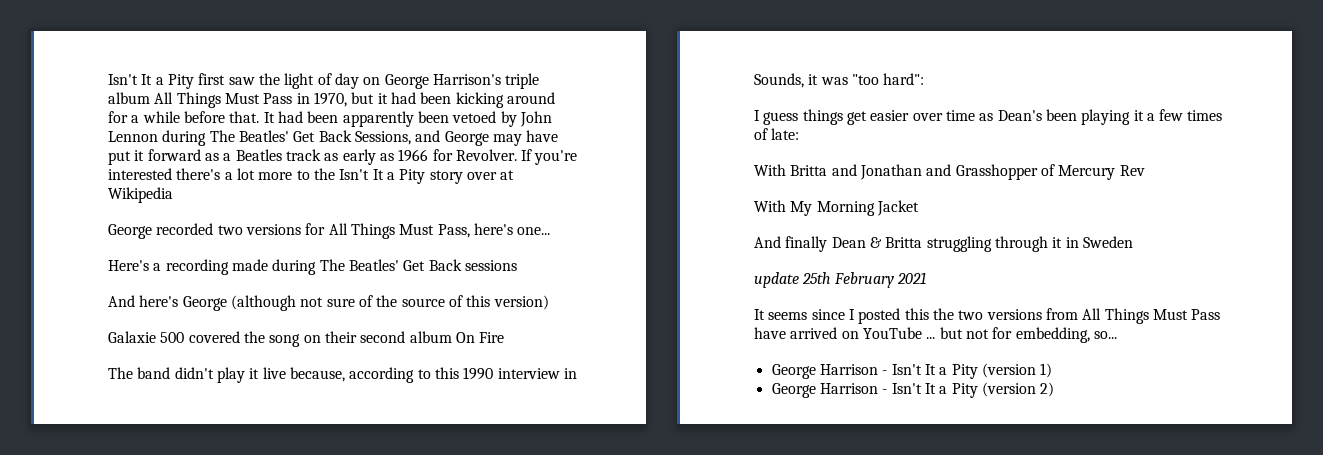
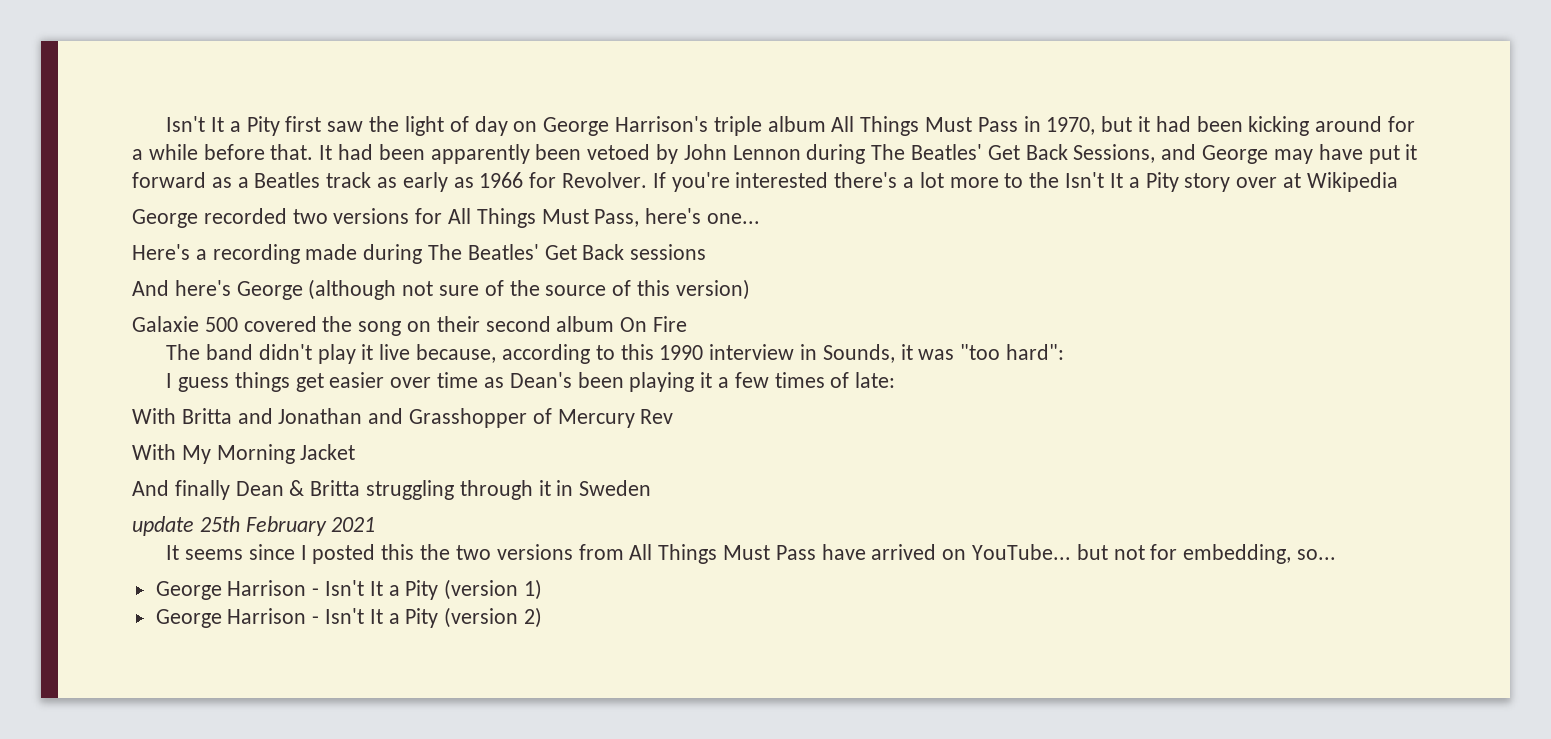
[862,327,936,339] YouTube ... -> [971,544,1071,560] YouTube...

